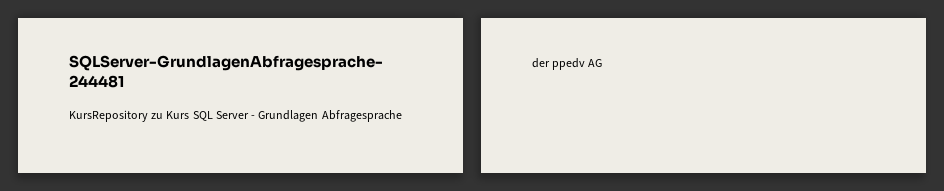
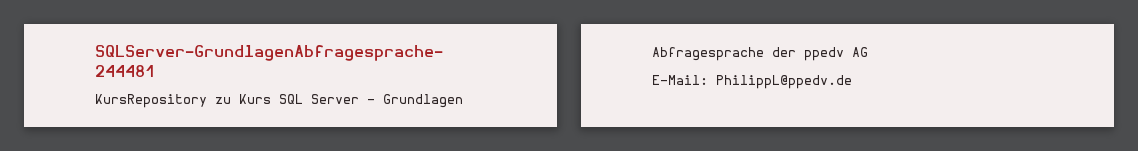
(603, 63) none -> [652,75,852,89] // E-Mail: PhilippL@ppedv.de

